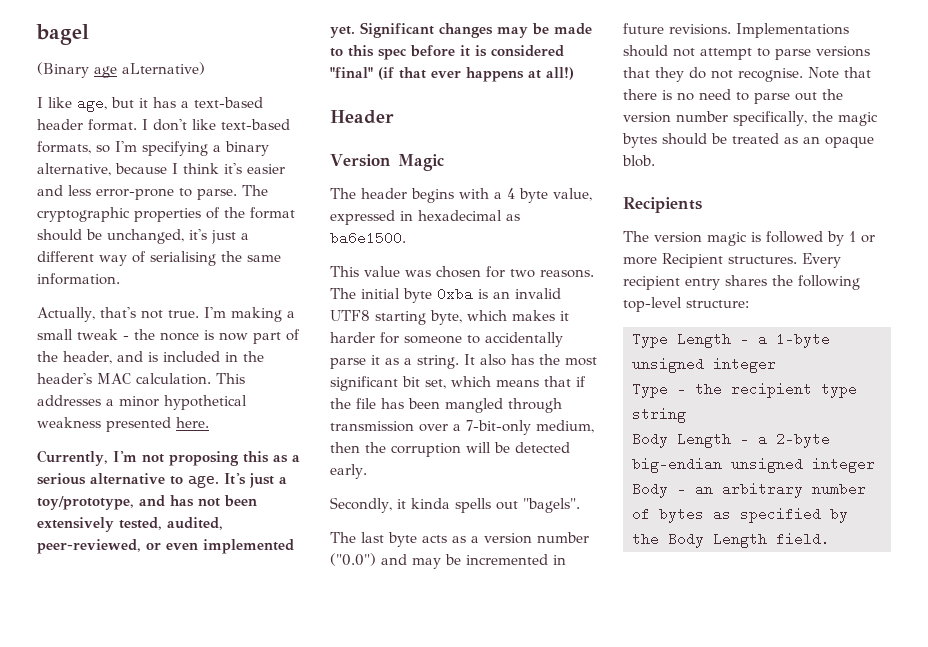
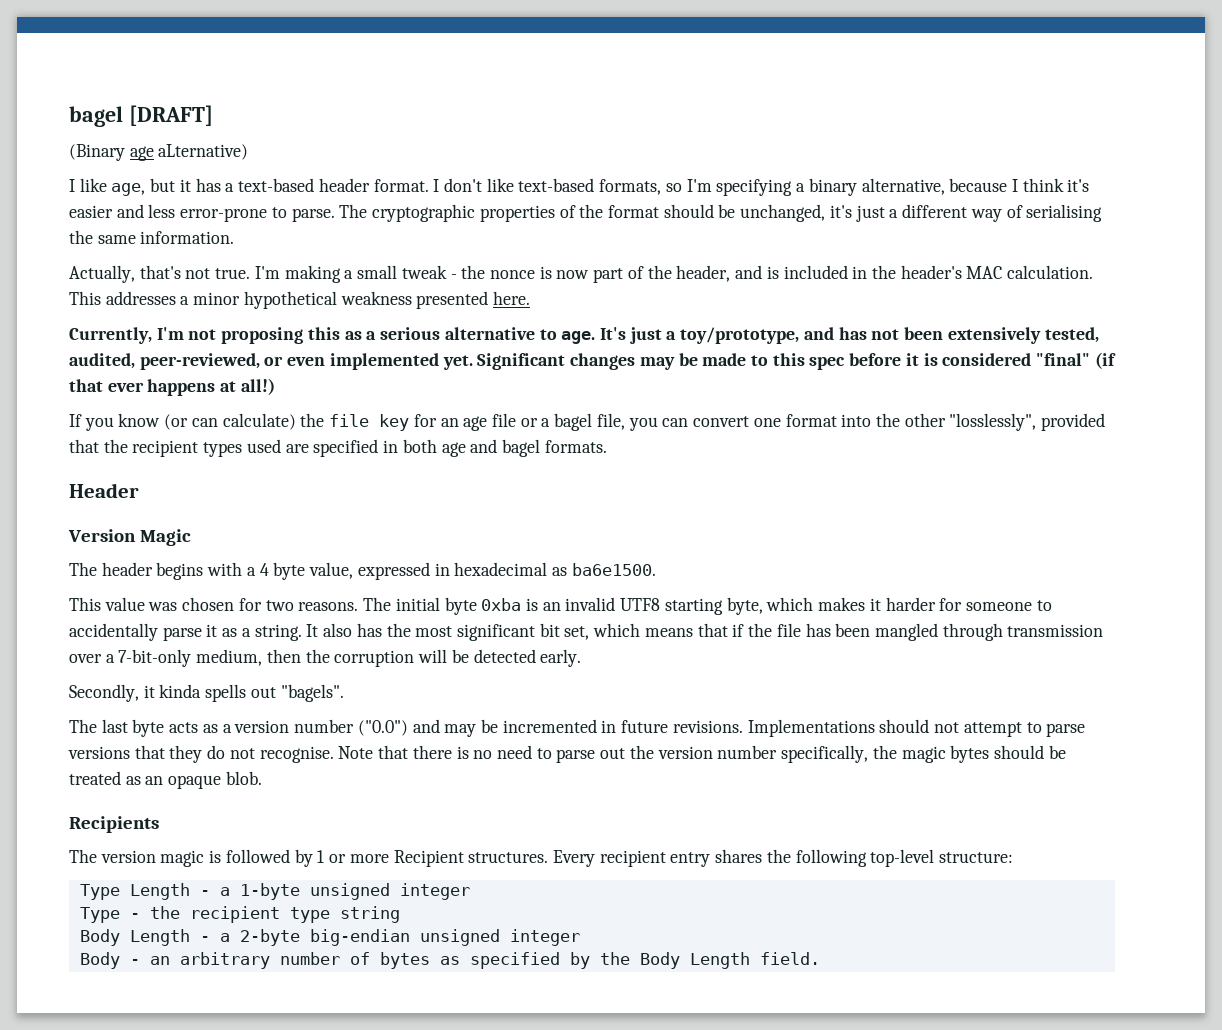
[36,24,89,45] bagel -> [69,105,213,127] bagel [DRAFT]
(574, 73) none -> [69,413,1106,431] [69,439,607,457] // If you know (or can calculate) the file key for an age file or a bagel file, you can convert one format into the other "losslessly", provided that the recipient types used are specified in both age and bagel formats.

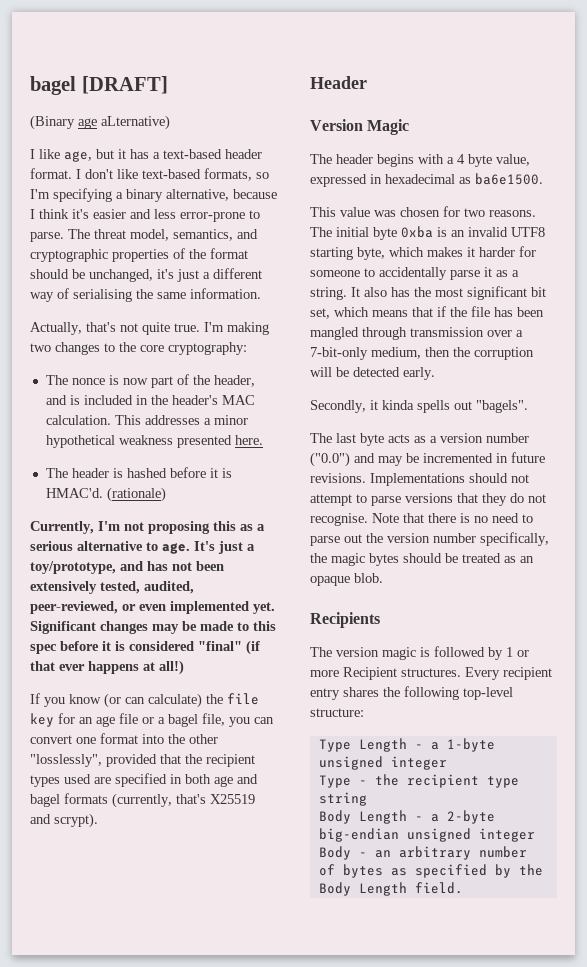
(368, 211) none -> [94,229,258,241] threat model, semantics, and
(211, 273) none -> [142,322,170,335] quite
[344,265,486,279] a small tweak - the -> [30,342,247,355] [45,375,68,385] two changes to the core cryptography: // The
(531, 298) none -> [45,467,232,478] [45,487,166,502] // The header is hashed before it is HMAC'd. (rationale)
[544,440,607,453] formats. -> [64,793,255,808] [30,813,98,828] formats (currently, that's X25519 and scrypt).

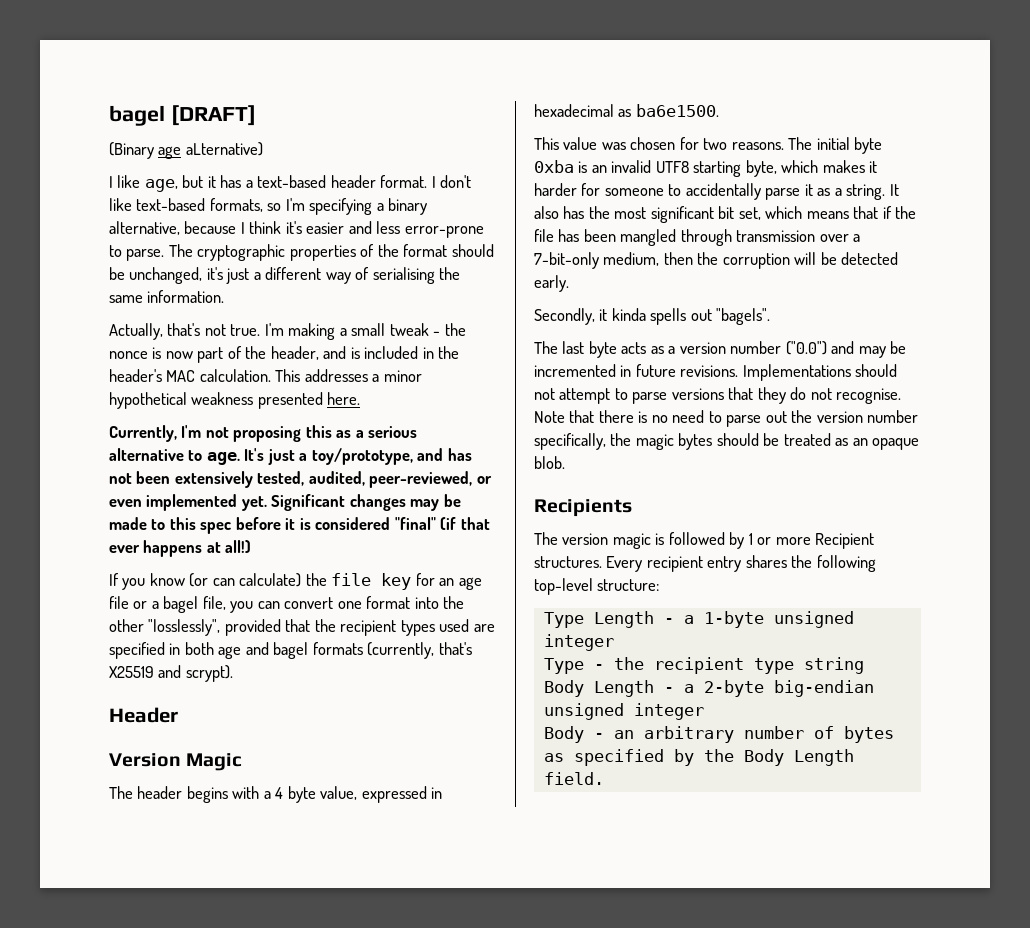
[94,229,258,241] threat model, semantics, and -> (193, 250) none
[142,322,170,335] quite -> (226, 330) none
[30,342,247,355] [45,375,68,385] two changes to the core cryptography: // The -> [339,323,466,336] a small tweak - the
[45,467,232,478] [45,487,166,502] // The header is hashed before it is HMAC'd. (rationale) -> (361, 398) none

